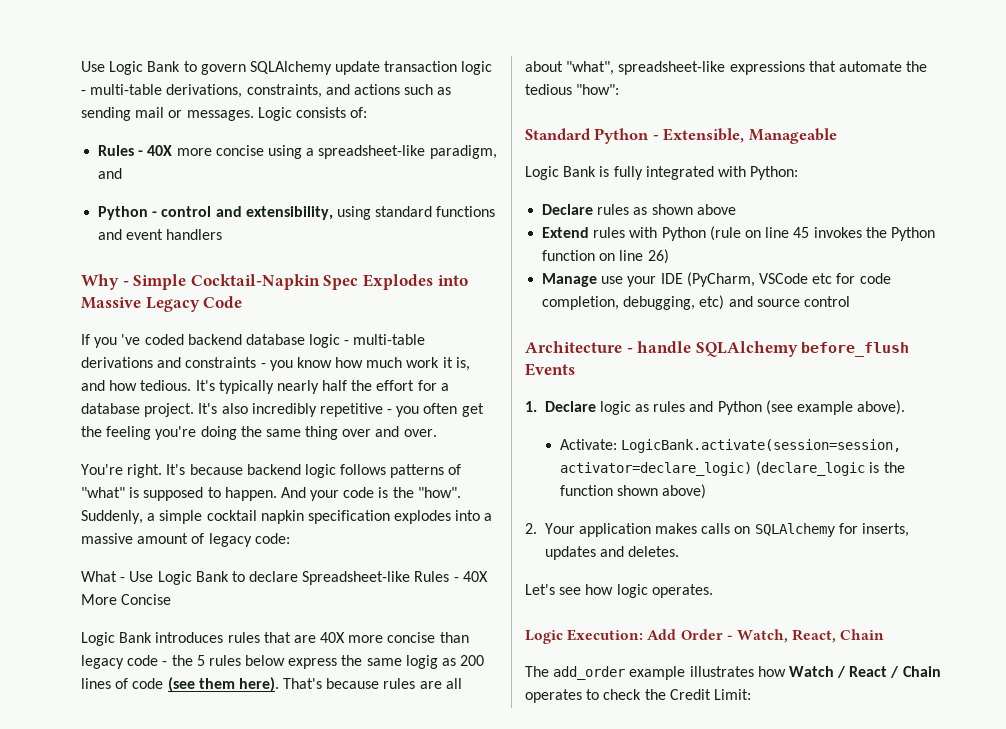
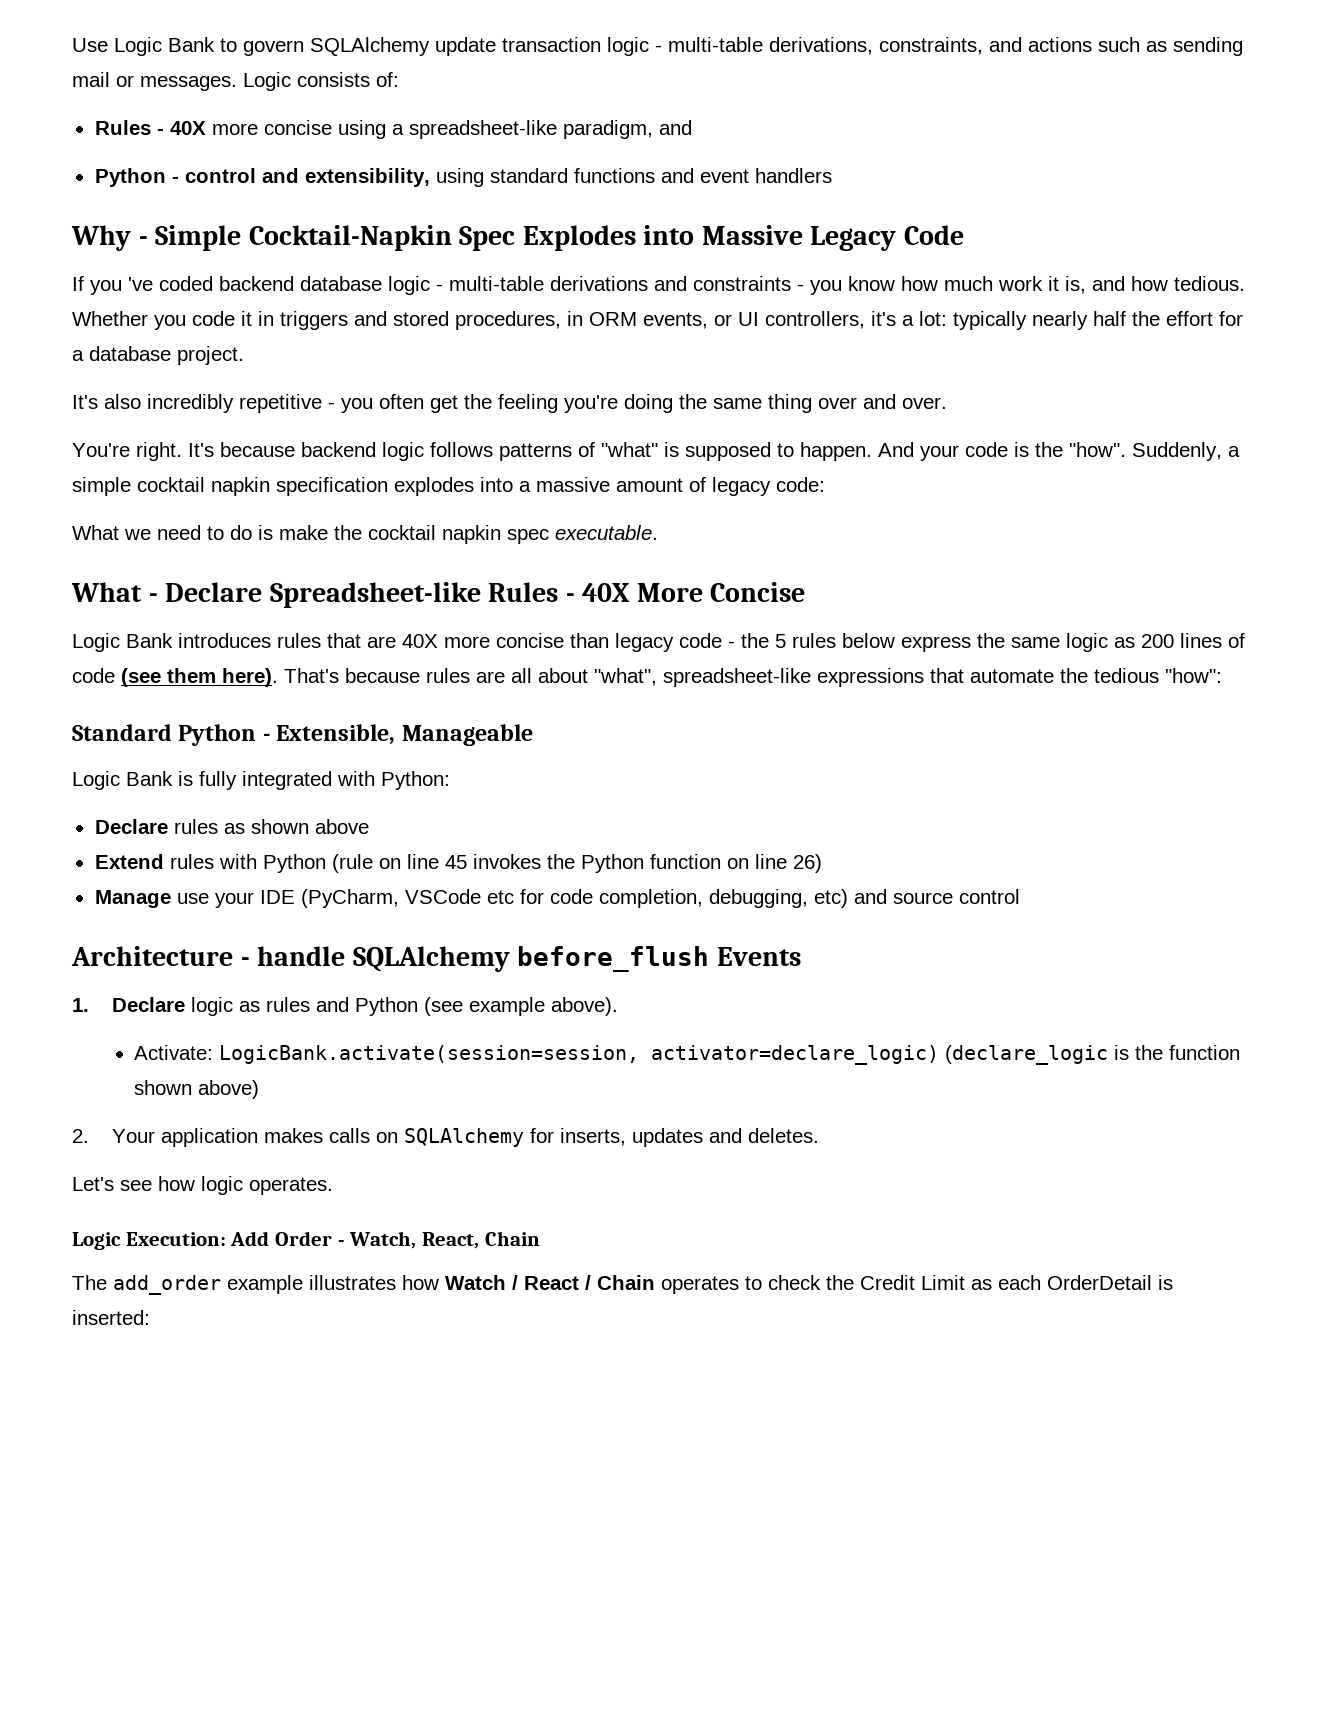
[195,380,215,391] It's -> [72,311,947,330] Whether you code it in triggers and stored procedures, in ORM events, or UI controllers, it's a lot:
(195, 410) none -> (244, 355) //
[120,571,299,585] - Use Logic Bank to declare -> [124,525,658,544] [71,582,263,602] we need to do is make the cocktail napkin spec executable. // What - Declare
[405,655,438,669] logig -> [1066,633,1108,652] logic
[713,689,751,700] Limit: -> [921,1275,1173,1290] [72,1310,150,1325] Limit as each OrderDetail is inserted:

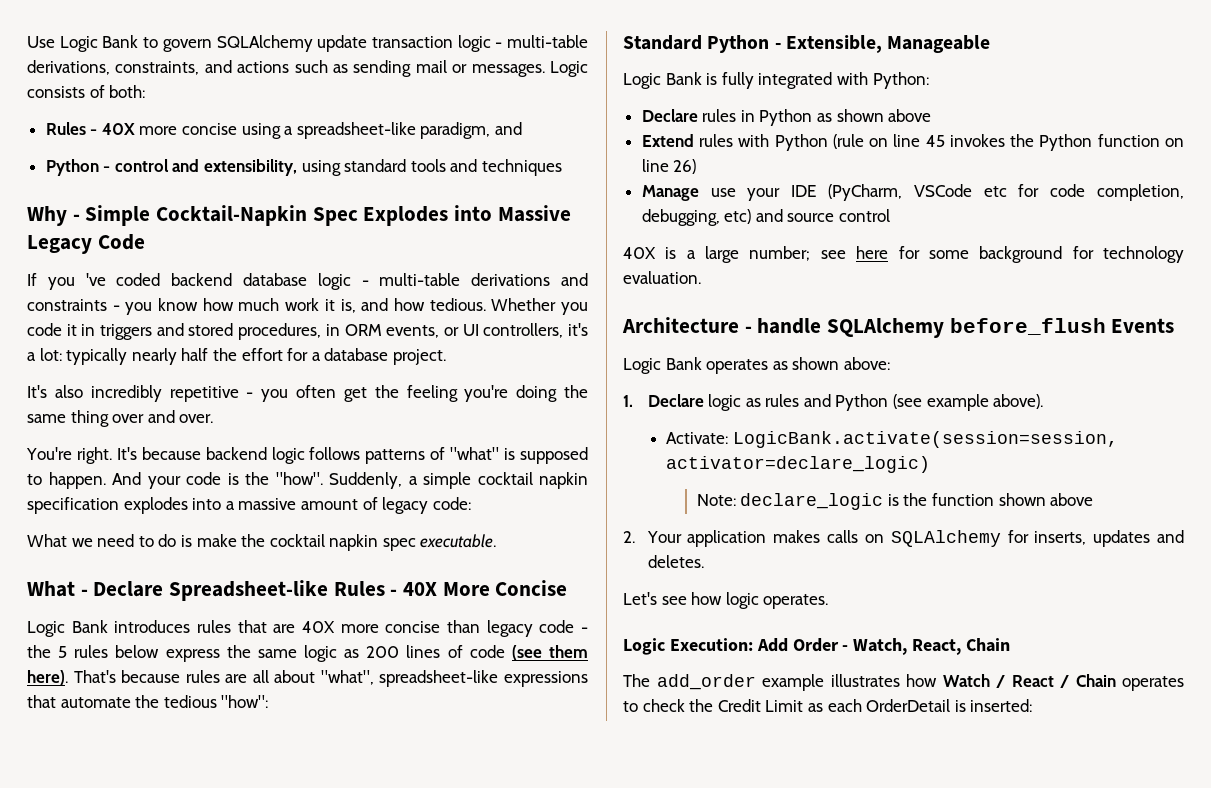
[376,72,399,87] of: -> [89,85,146,98] of both:
[573,168,832,183] functions and event handlers -> [410,159,563,176] tools and techniques
(218, 826) none -> [740,109,813,126] in Python
(1020, 896) none -> [623,246,1184,263] [623,271,701,284] // 40X is a large number; see here for some background for technology evaluation.
(801, 956) none -> [623,357,890,374] // Logic Bank operates as shown above:
[945,1045,1109,1065] (declare_logic -> [696,493,884,510] // Note: declare_logic
[198,1080,260,1099] above) -> [1050,493,1094,506] above

